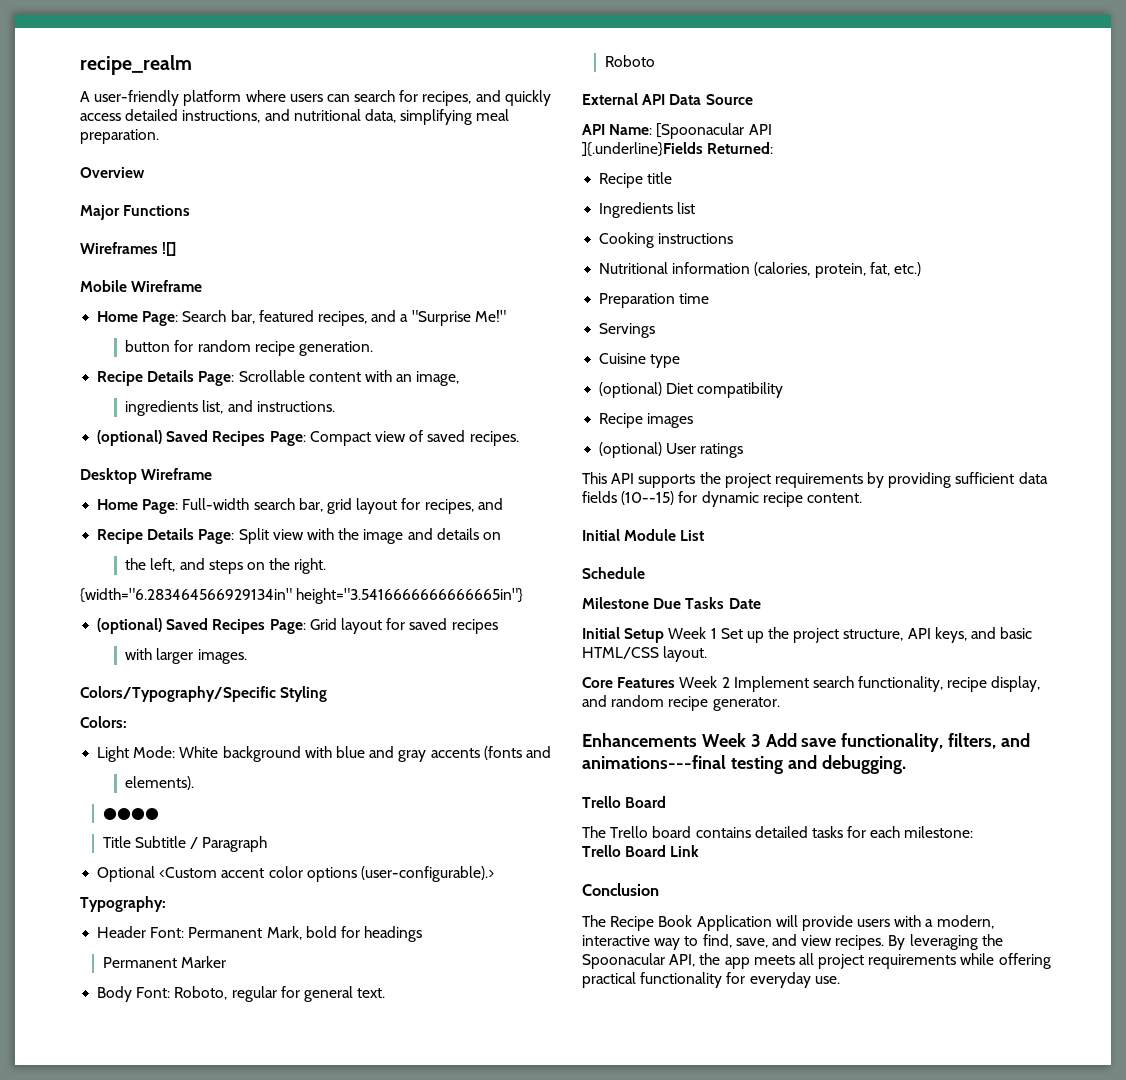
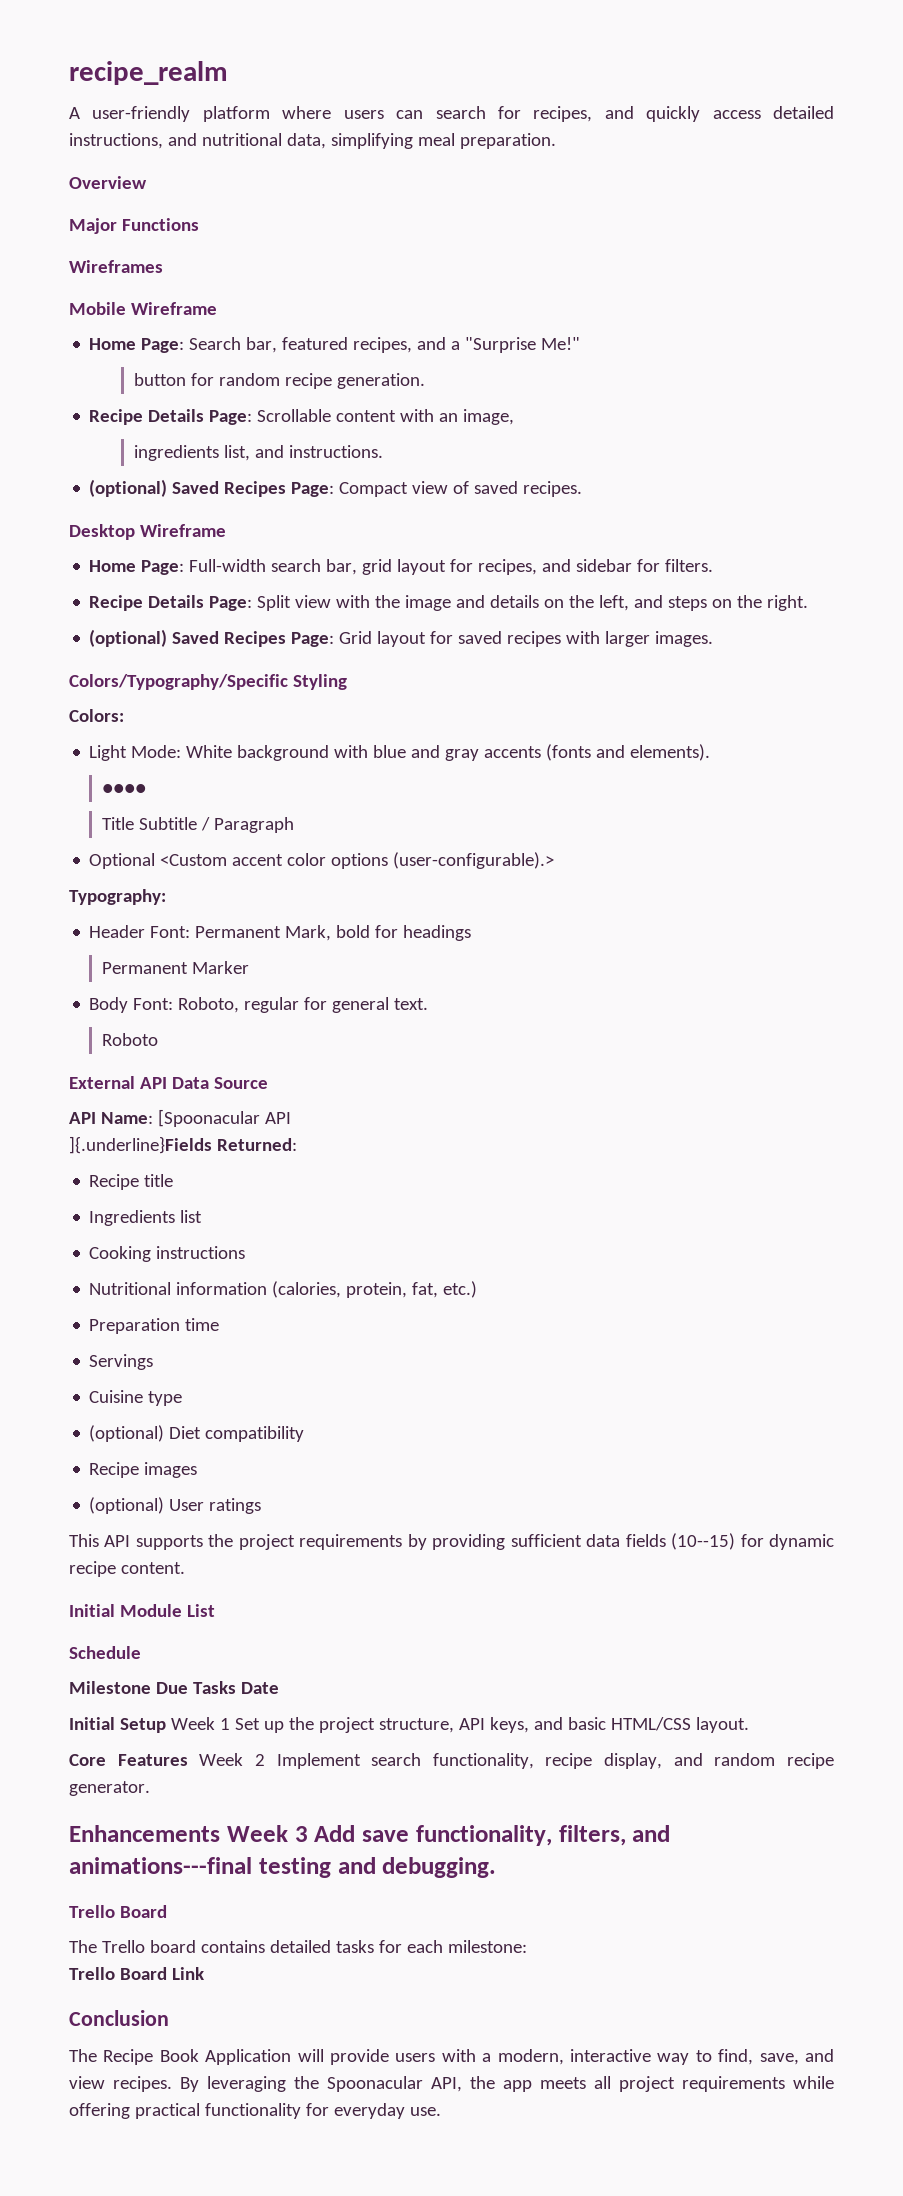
[162,242,177,256] ![] -> (163, 266) none
(503, 504) none -> [576,559,714,572] sidebar for filters.
(501, 536) // -> (565, 603) none
[80,588,524,604] // {width="6.283464566929134in" height="3.5416666666666665in"} -> (809, 603) none
(498, 626) // -> (562, 639) none
(551, 752) // -> (626, 751) none

